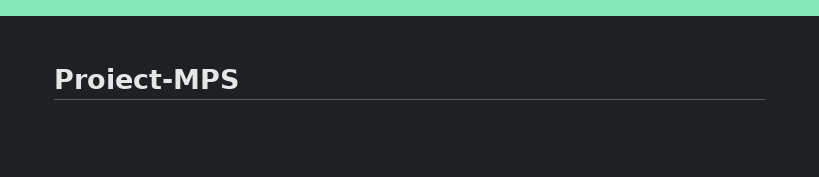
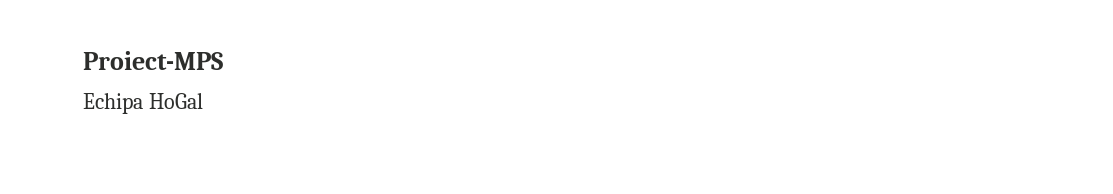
(239, 78) none -> [83,93,203,114] // Echipa HoGal

